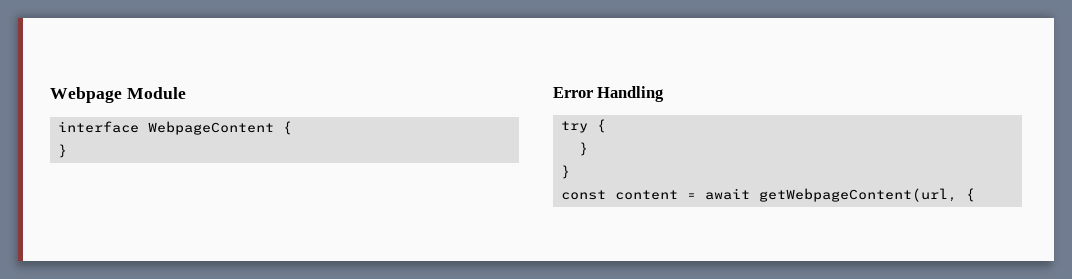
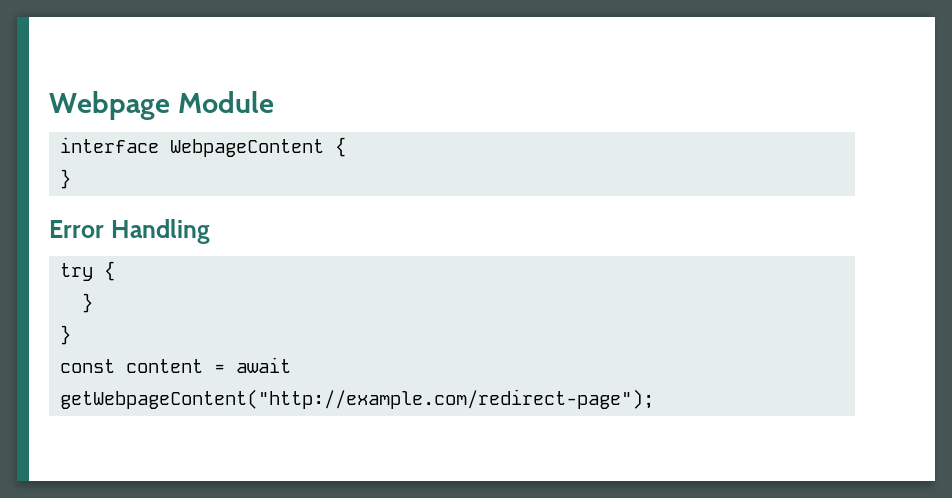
[759,188,976,202] getWebpageContent(url, { -> [60,389,655,409] getWebpageContent("http://example.com/redirect-page");

